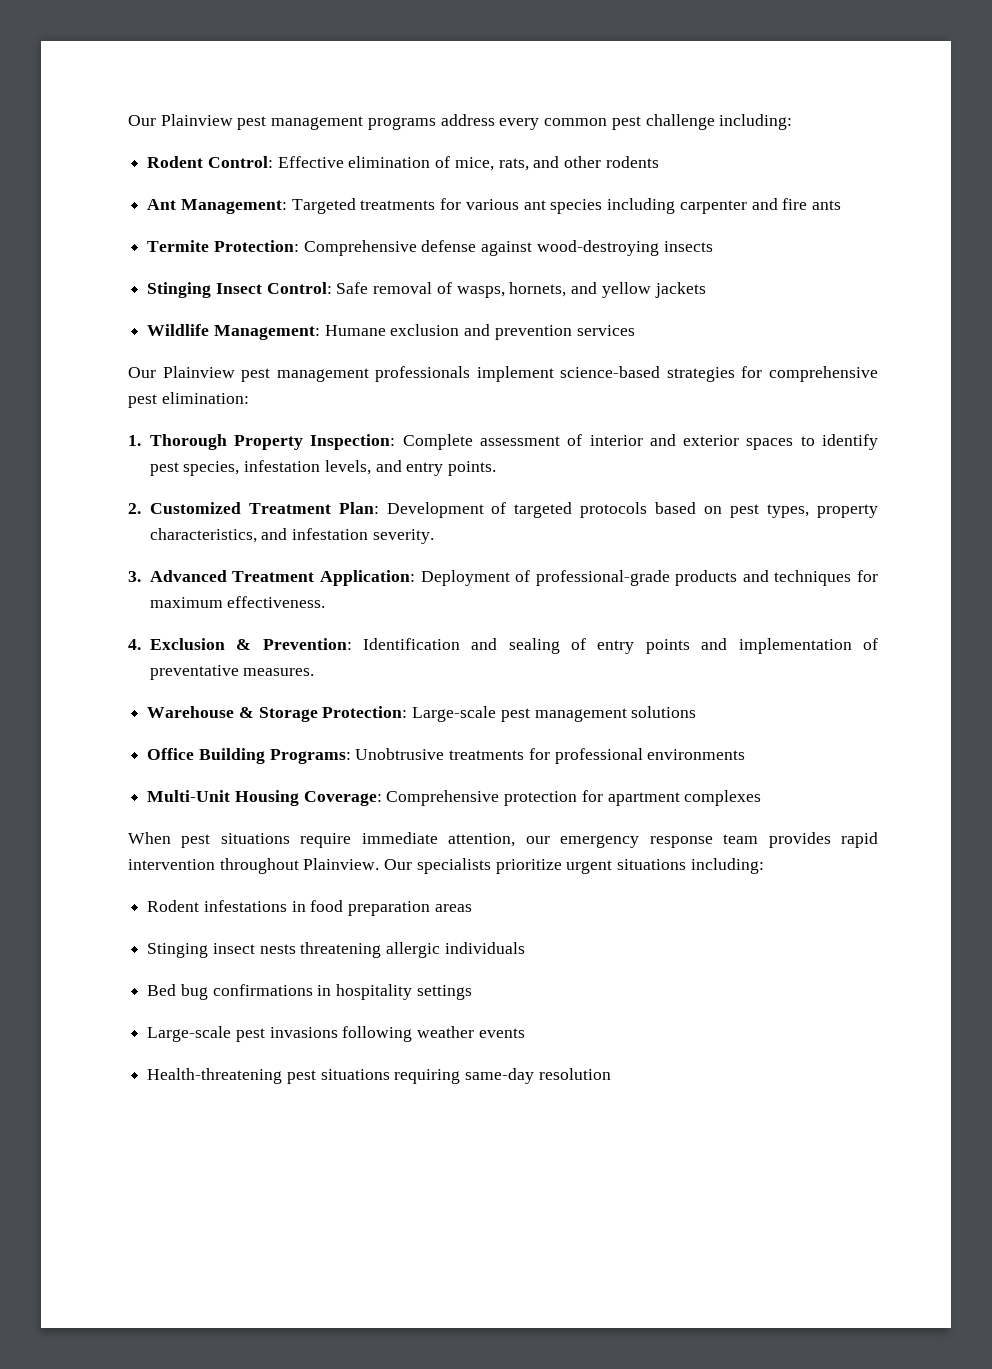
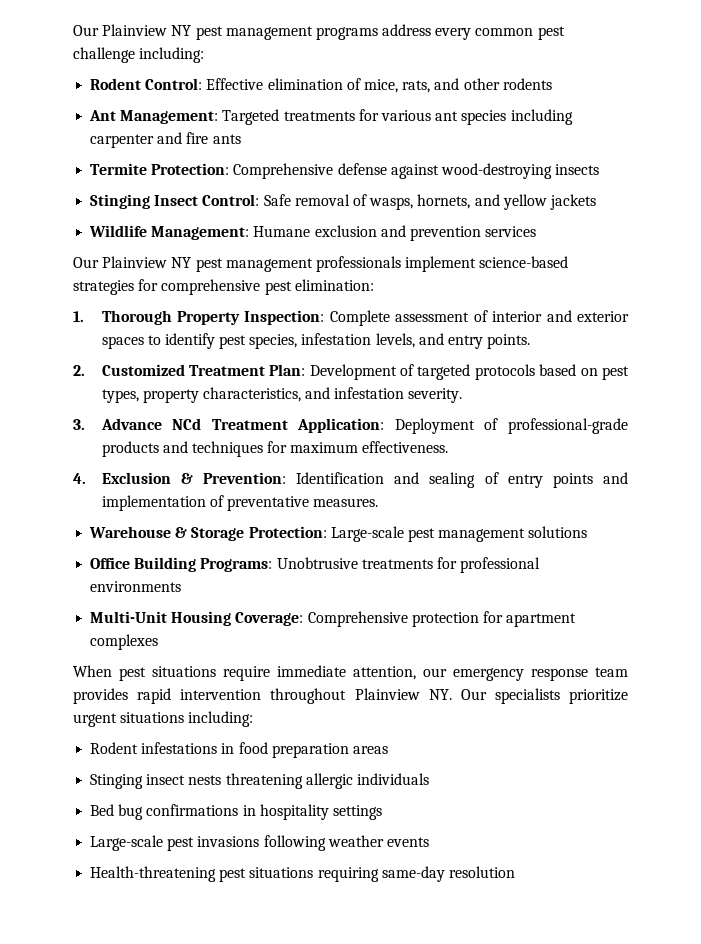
[128,114,233,126] Our Plainview -> [73,24,192,36] Our Plainview NY
(235, 372) none -> [171,257,192,268] NY
[149,570,227,582] Advanced -> [100,418,202,430] Advance NCd
[303,858,380,870] Plainview. -> [354,688,452,700] Plainview NY.

